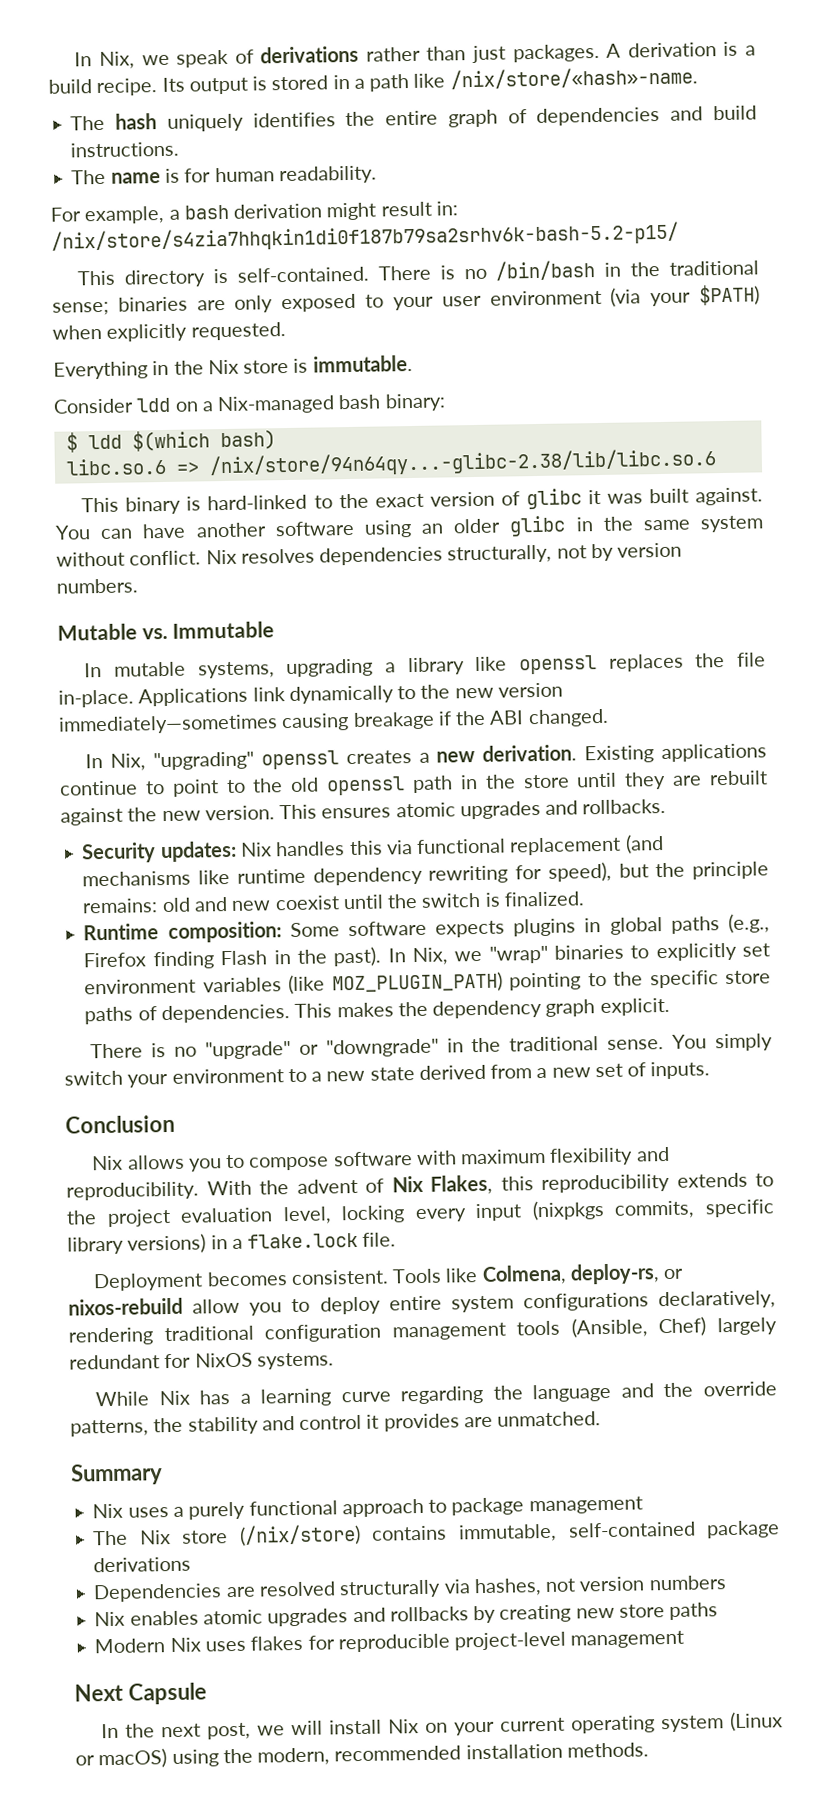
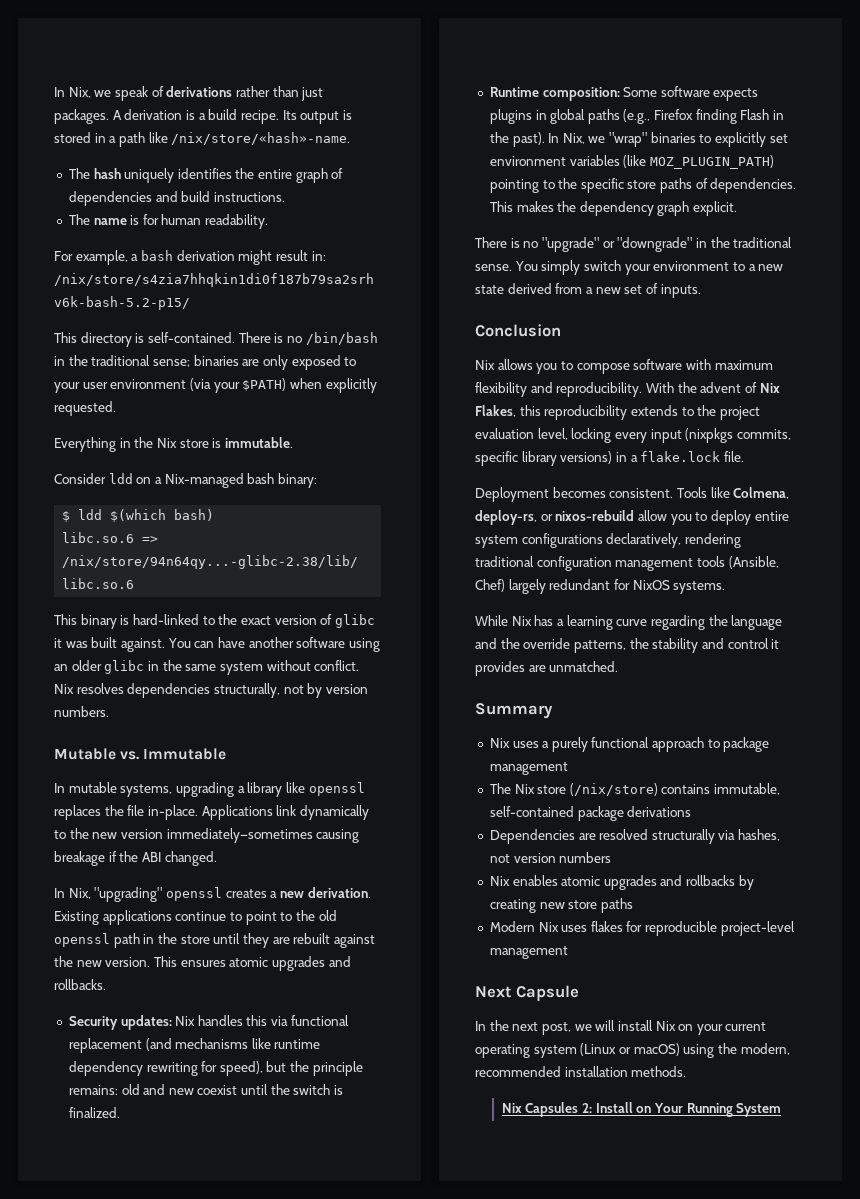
(649, 1750) none -> [501,1102,782,1117] // Nix Capsules 2: Install on Your Running System

